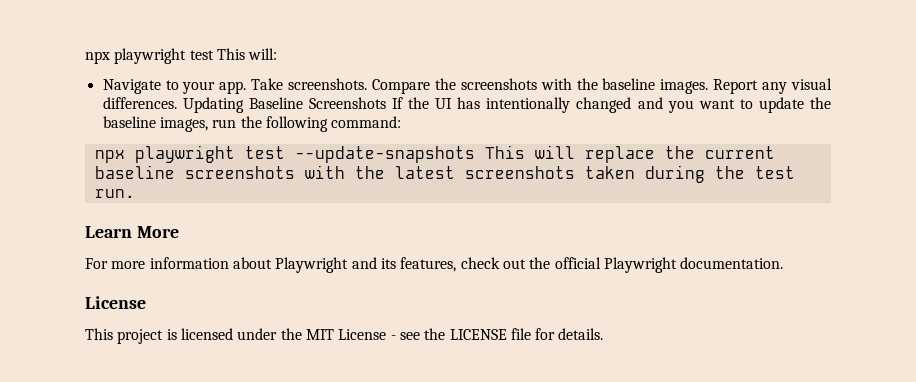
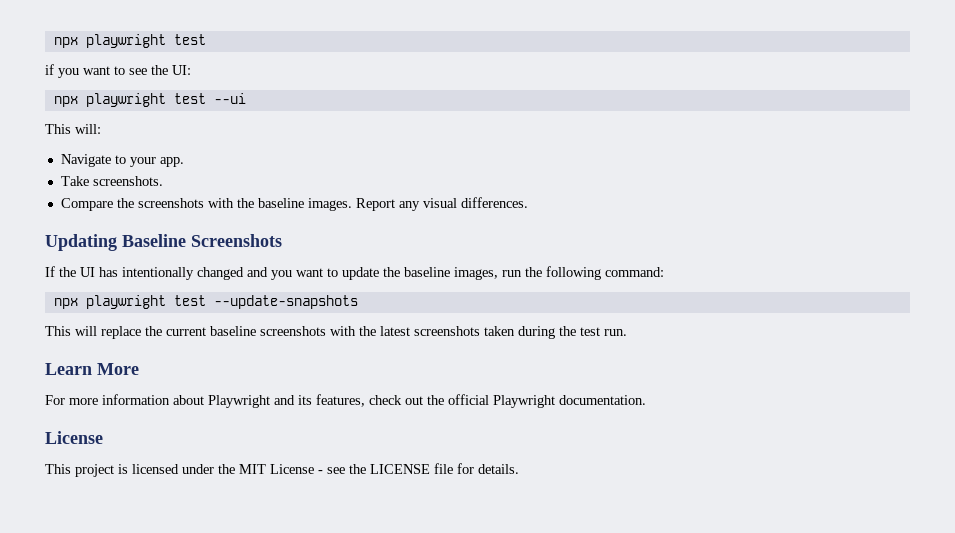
[85,48,214,64] npx playwright test -> [53,34,206,48] [45,64,191,78] [53,93,246,107] npx playwright test // if you want to see the UI: // npx playwright test --ui //
(247, 87) none -> (184, 162) //
(368, 84) none -> (163, 181) //
(177, 103) none -> (528, 202) //
(386, 103) none -> (282, 240) //
(475, 154) none -> (358, 302) //

